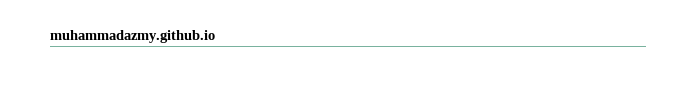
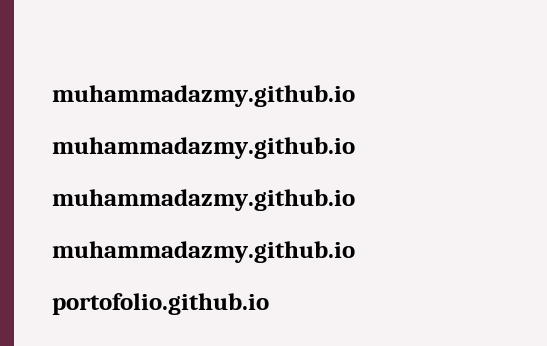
[50,30,215,43] muhammadazmy.github.io -> [52,85,355,107] [52,137,355,159] [52,189,355,211] [52,241,355,263] [52,293,269,315] muhammadazmy.github.io // muhammadazmy.github.io // muhammadazmy.github.io // muhammadazmy.github.io // portofolio.github.io

